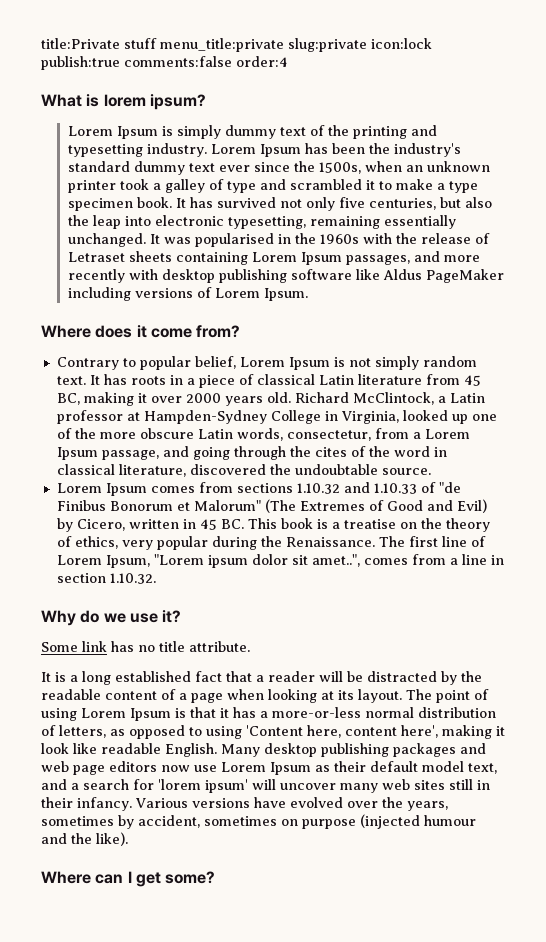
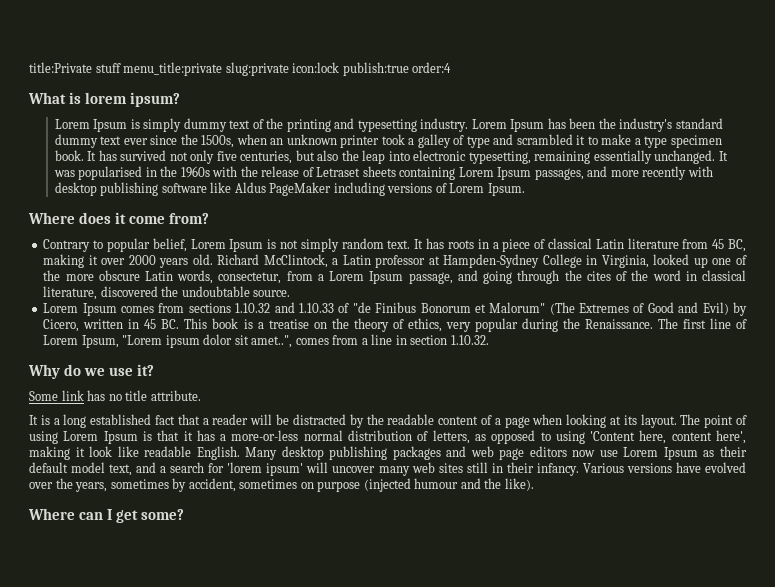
[124,56,232,67] comments:false -> (409, 69) none

